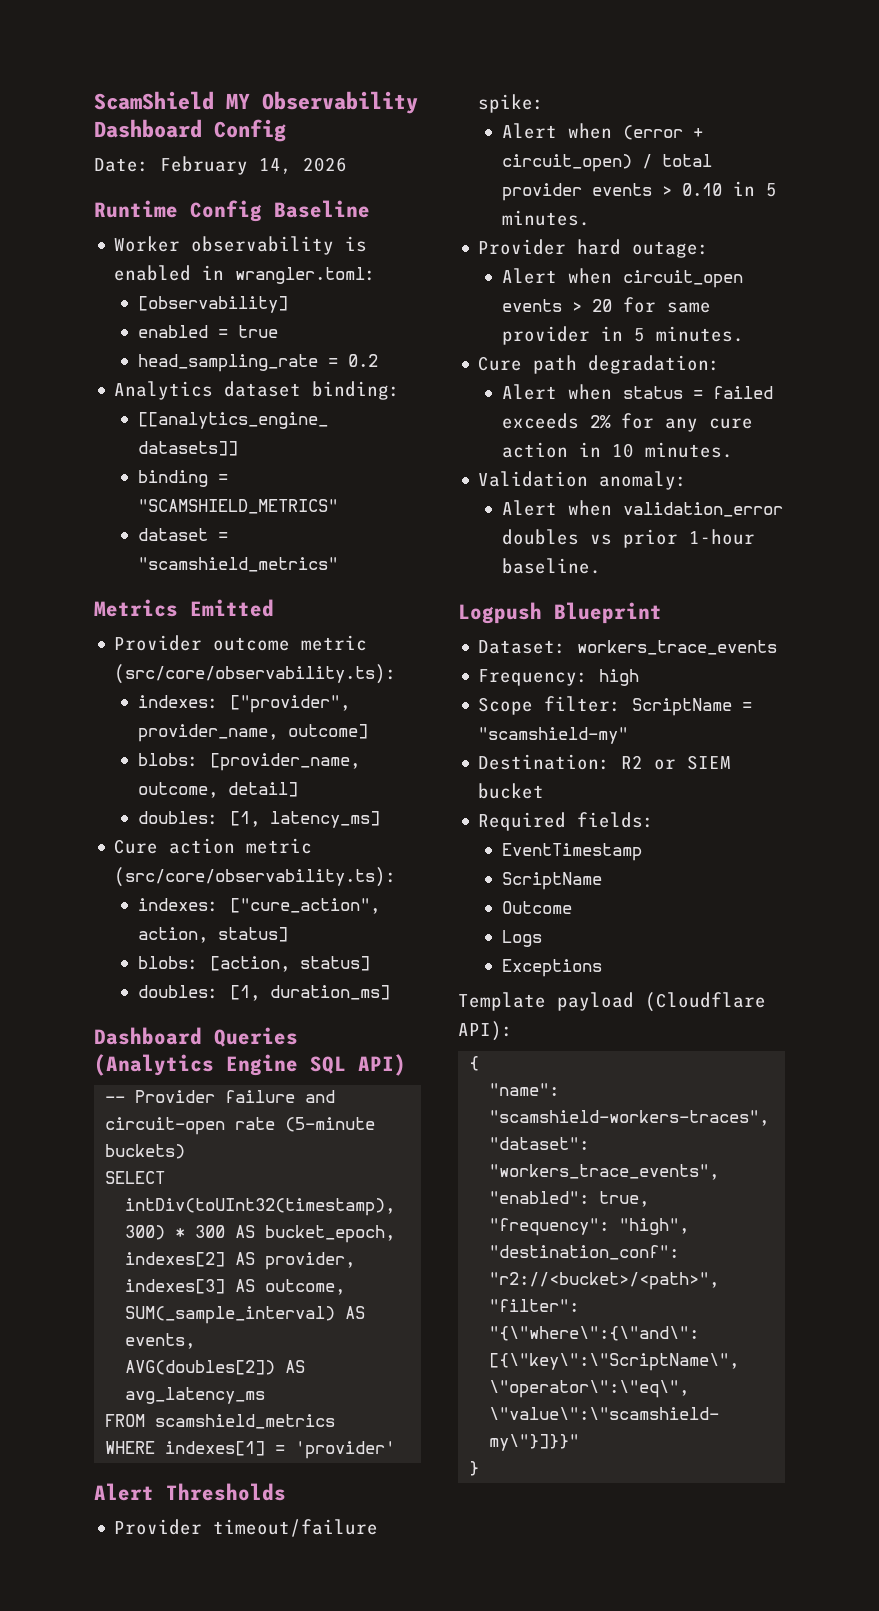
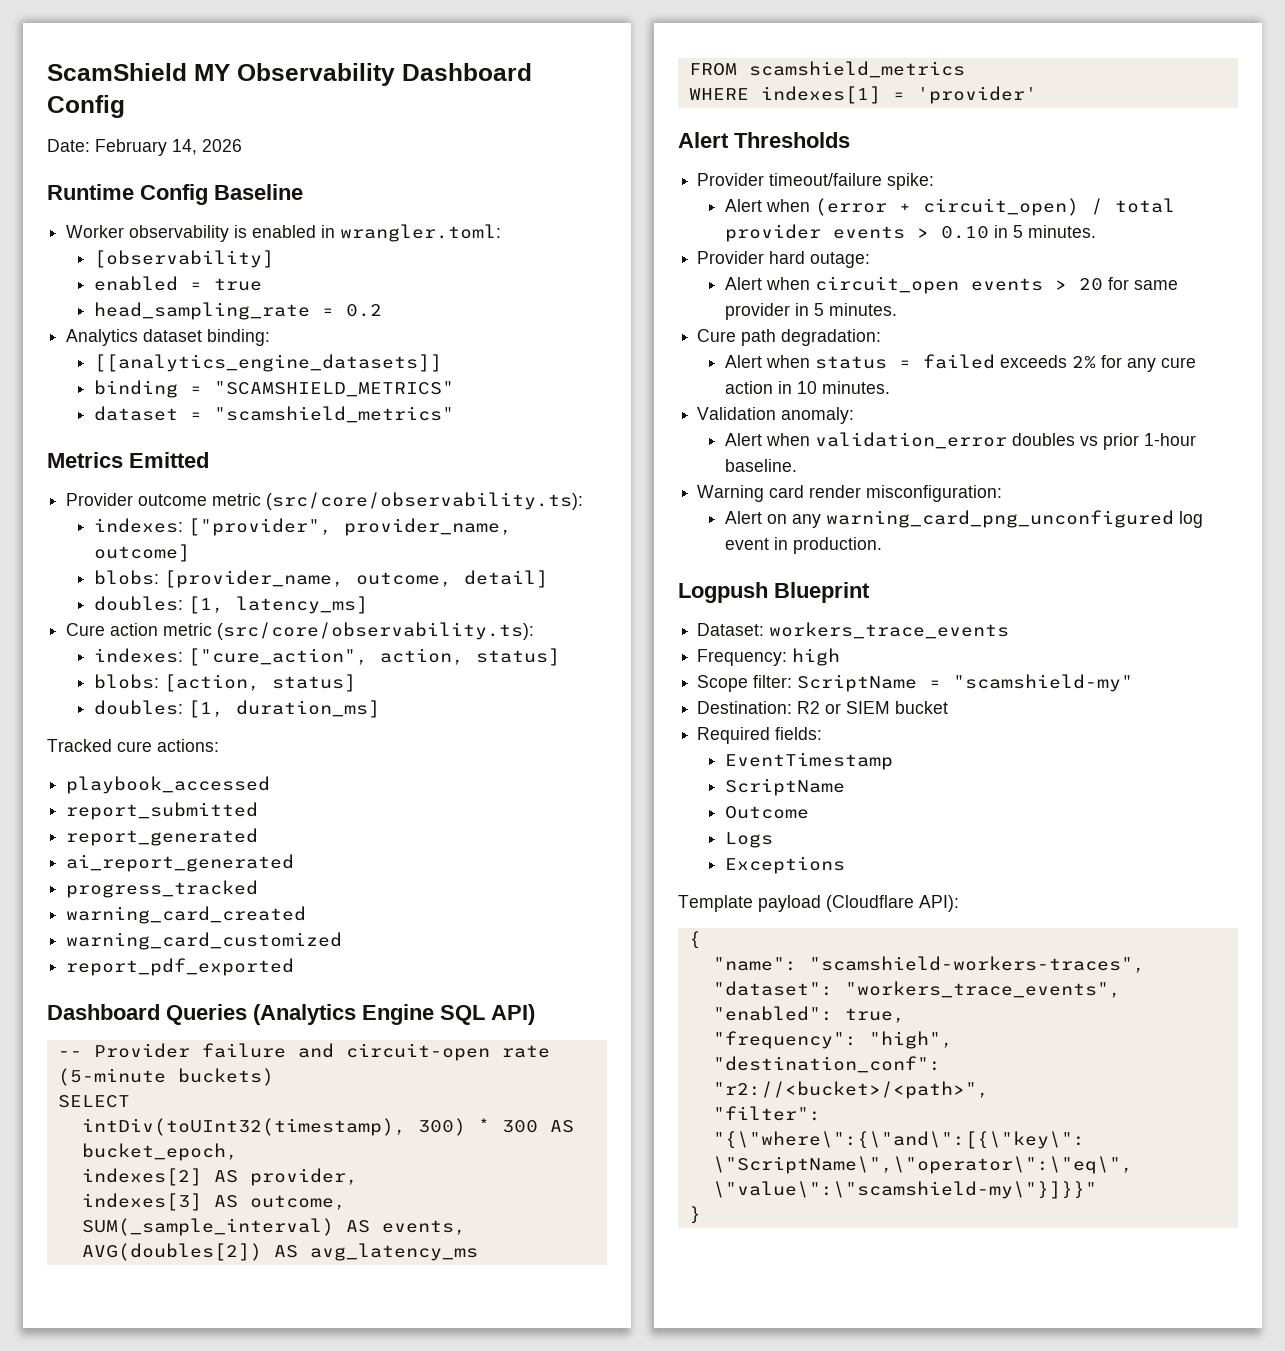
(390, 992) none -> [47,739,219,752] [66,776,271,794] [66,802,259,820] [66,828,259,846] [66,854,295,872] [66,880,259,898] [66,906,307,924] [66,932,343,950] [66,958,295,976] // Tracked cure actions: // playbook_accessed // report_submitted // report_generated // ai_report_generated // progress_tracked // warning_card_created // warning_card_customized // report_pdf_exported
(601, 566) none -> [697,485,1003,502] [725,510,1204,528] [725,537,883,554] // Warning card render misconfiguration: // Alert on any warning_card_png_unconfigured log event in production.

